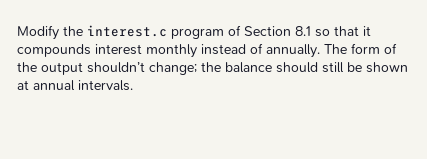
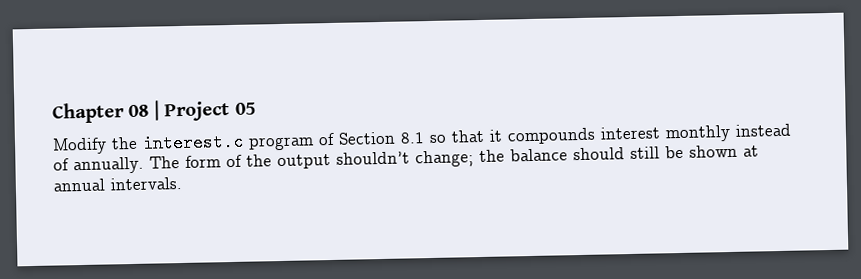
(17, 32) none -> [52,100,256,124] Chapter 08 | Project 05 //

